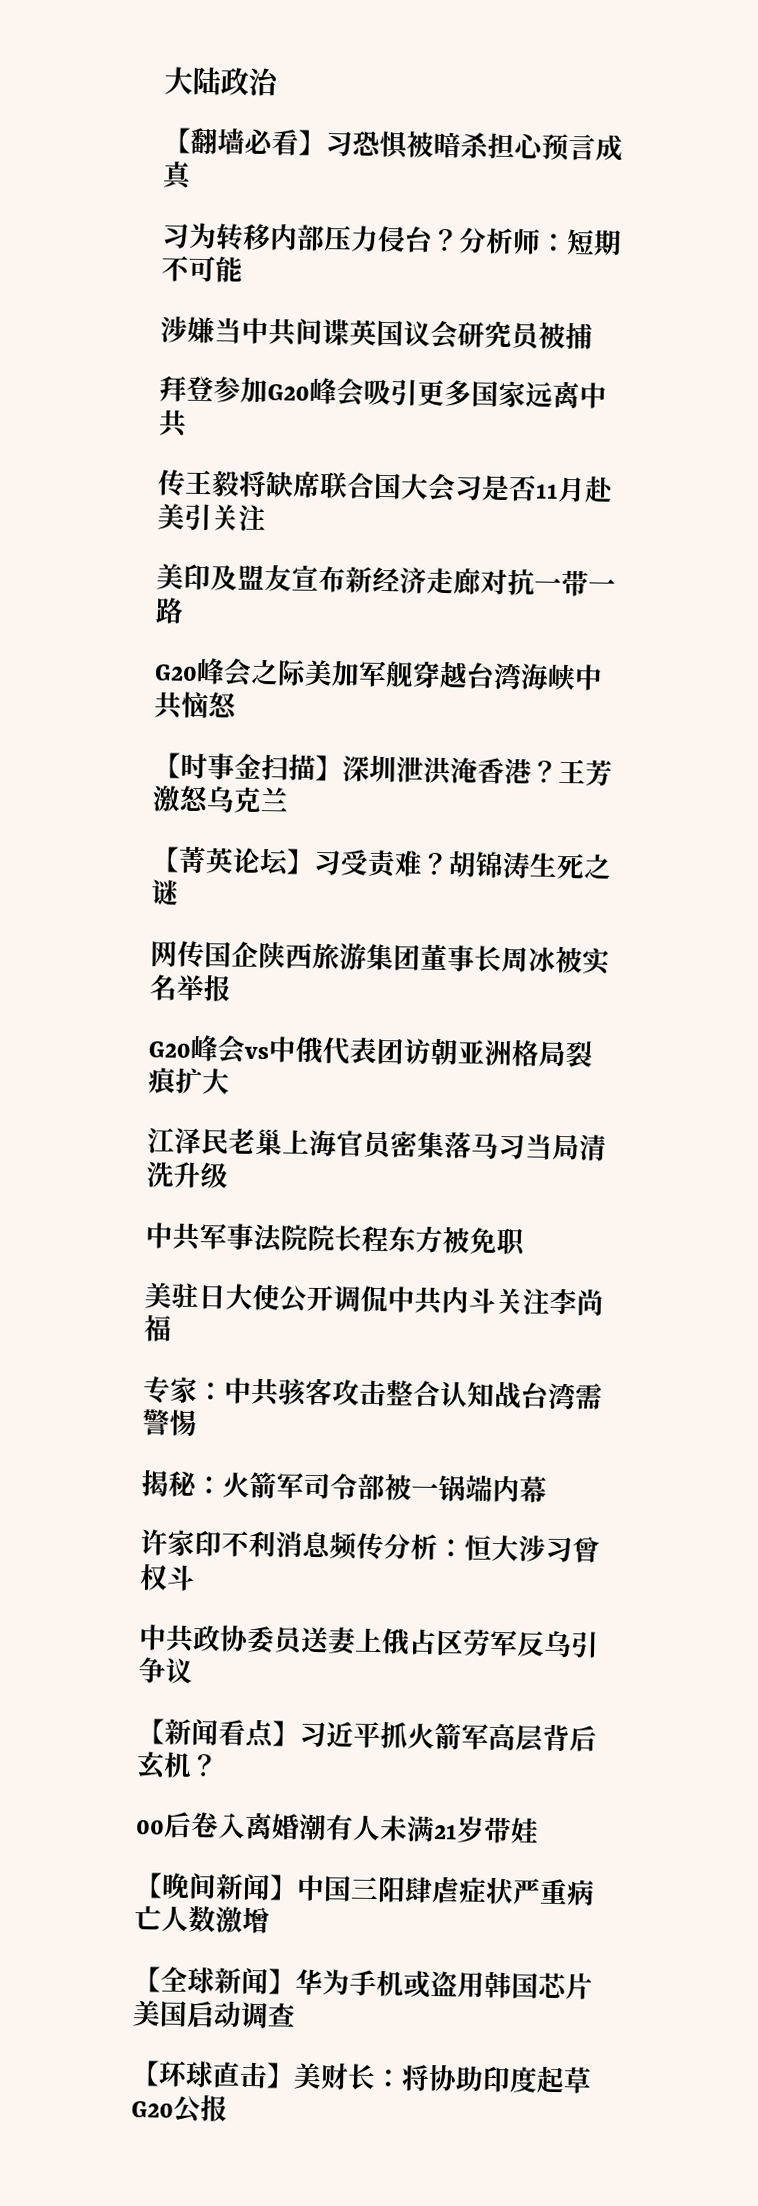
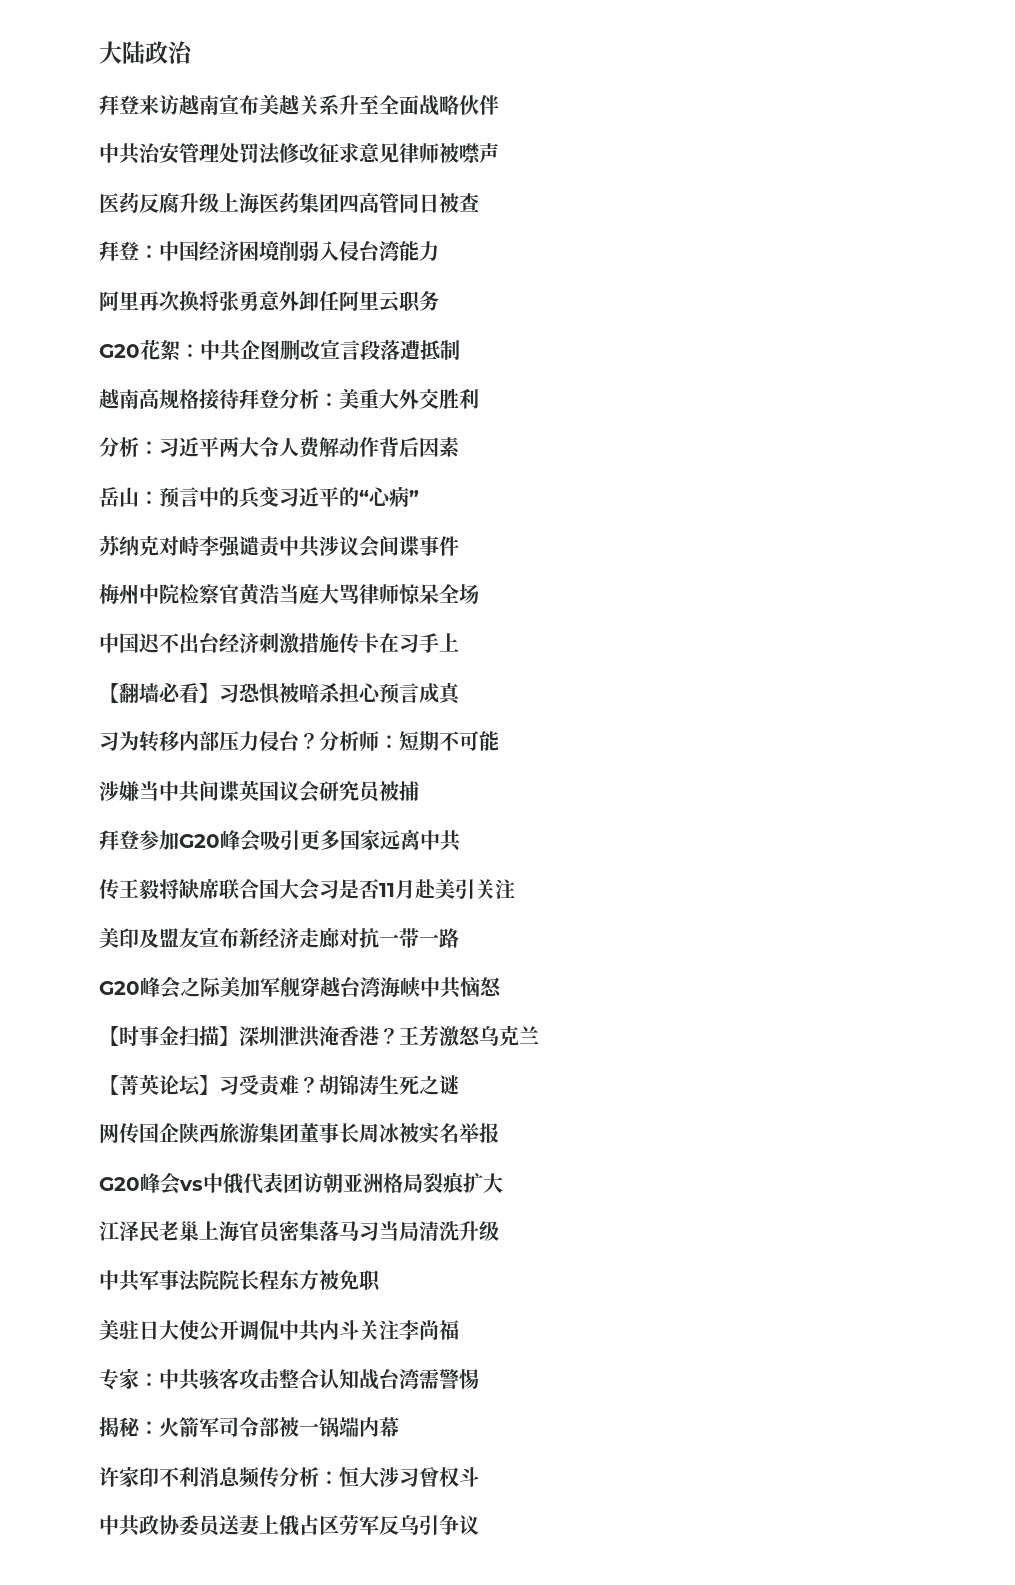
(279, 82) none -> [99,94,499,116] [99,143,499,165] [99,192,479,214] [99,241,439,261] [99,290,439,313] [99,339,460,361] [99,388,479,410] [99,437,460,458] [99,486,419,508] [99,535,459,558] [99,584,479,606] [99,633,459,654] // 拜登来访越南宣布美越关系升至全面战略伙伴 // 中共治安管理处罚法修改征求意见律师被噤声 // 医药反腐升级上海医药集团四高管同日被查 // 拜登：中国经济困境削弱入侵台湾能力 // 阿里再次换将张勇意外卸任阿里云职务 // G20花絮：中共企图删改宣言段落遭抵制 // 越南高规格接待拜登分析：美重大外交胜利 // 分析：习近平两大令人费解动作背后因素 // 岳山：预言中的兵变习近平的“心病” // 苏纳克对峙李强谴责中共涉议会间谍事件 // 梅州中院检察官黄浩当庭大骂律师惊呆全场 // 中国迟不出台经济刺激措施传卡在习手上
[137,1718,597,1752] [136,1751,219,1780] [135,1811,539,1844] [134,1872,595,1906] [134,1905,270,1934] [133,1966,593,2000] [132,2000,296,2029] [131,2060,592,2094] [131,2094,228,2124] // 【新闻看点】习近平抓火箭军高层背后玄机？ // 00后卷入离婚潮有人未满21岁带娃 // 【晚间新闻】中国三阳肆虐症状严重病亡人数激增 // 【全球新闻】华为手机或盗用韩国芯片美国启动调查 // 【环球直击】美财长：将协助印度起草G20公报 -> (479, 1525) none

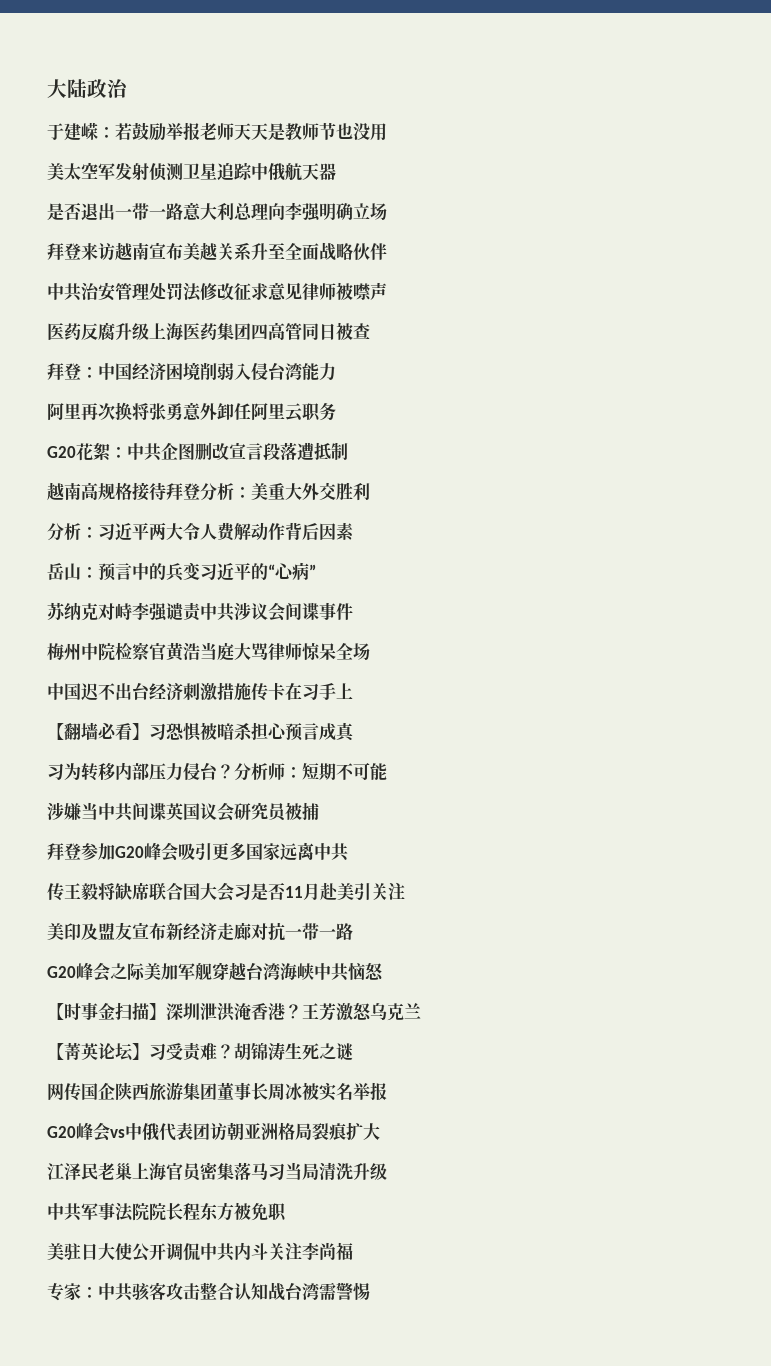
(193, 52) none -> [47,122,387,141] [47,162,336,181] [47,202,387,222] // 于建嵘：若鼓励举报老师天天是教师节也没用 // 美太空军发射侦测卫星追踪中俄航天器 // 是否退出一带一路意大利总理向李强明确立场
[99,1417,399,1437] [99,1466,479,1488] [99,1515,479,1537] // 揭秘：火箭军司令部被一锅端内幕 // 许家印不利消息频传分析：恒大涉习曾权斗 // 中共政协委员送妻上俄占区劳军反乌引争议 -> (370, 1291) none

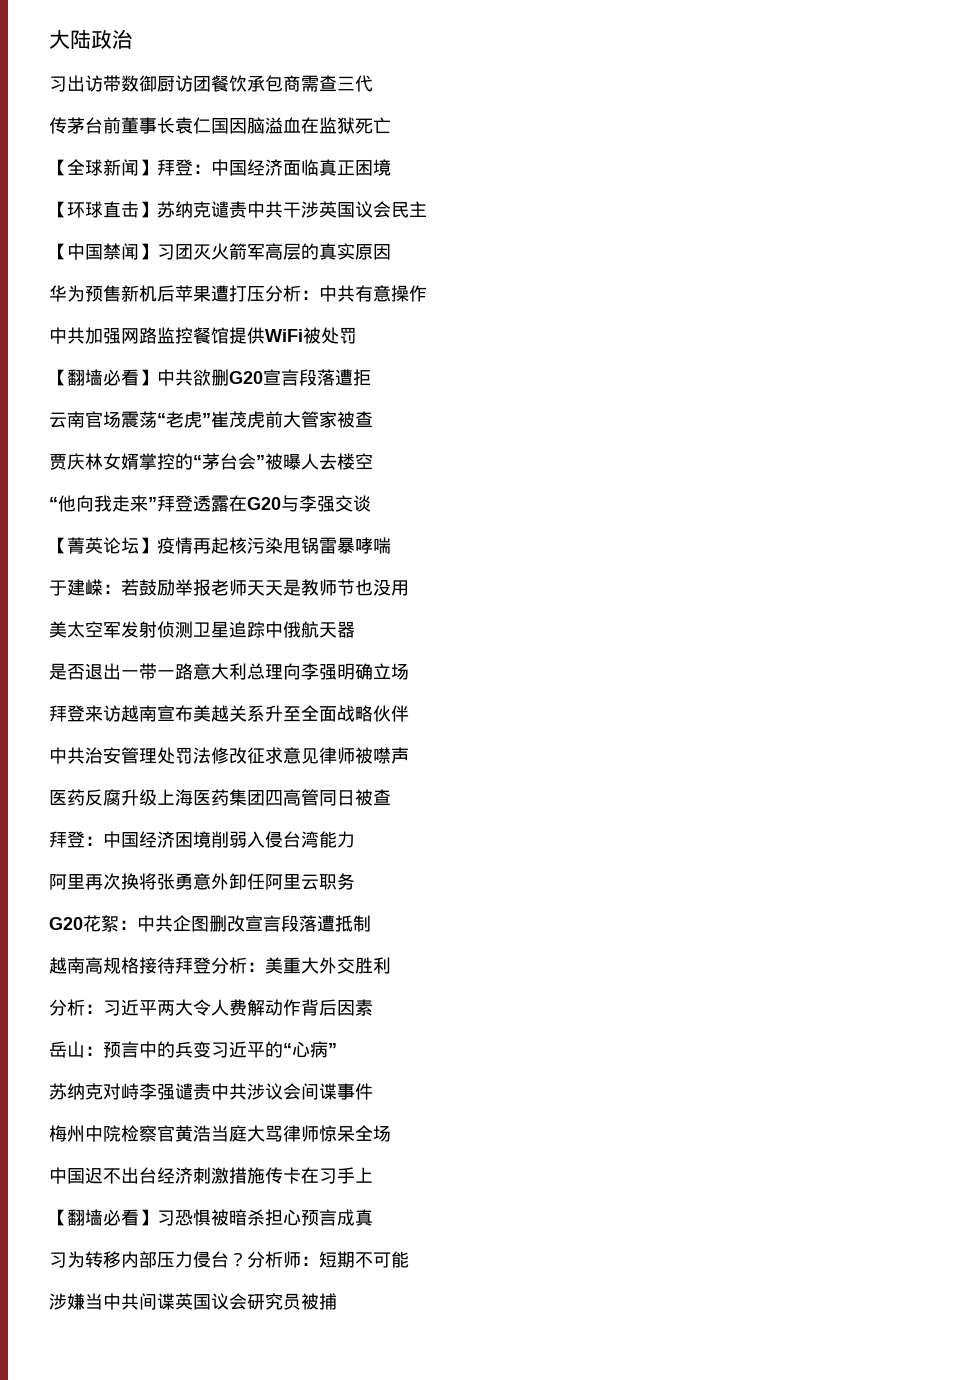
(128, 88) none -> [49,75,373,92] [49,117,391,134] [49,159,391,176] [49,201,427,218] [49,243,391,260] [49,285,427,302] [49,327,357,344] [49,369,371,386] [49,411,373,428] [49,453,373,470] [49,495,371,512] [49,537,391,554] // 习出访带数御厨访团餐饮承包商需查三代 // 传茅台前董事长袁仁国因脑溢血在监狱死亡 // 【全球新闻】拜登：中国经济面临真正困境 // 【环球直击】苏纳克谴责中共干涉英国议会民主 // 【中国禁闻】习团灭火箭军高层的真实原因 // 华为预售新机后苹果遭打压分析：中共有意操作 // 中共加强网路监控餐馆提供WiFi被处罚 // 【翻墙必看】中共欲删G20宣言段落遭拒 // 云南官场震荡“老虎”崔茂虎前大管家被查 // 贾庆林女婿掌控的“茅台会”被曝人去楼空 // “他向我走来”拜登透露在G20与李强交谈 // 【菁英论坛】疫情再起核污染甩锅雷暴哮喘
[47,842,349,862] [47,882,405,902] [47,922,353,941] [47,962,384,982] [47,1002,421,1022] [47,1042,354,1062] [47,1082,387,1101] [47,1122,380,1142] [47,1162,387,1182] [47,1202,287,1222] [47,1242,353,1262] [47,1282,370,1301] // 拜登参加G20峰会吸引更多国家远离中共 // 传王毅将缺席联合国大会习是否11月赴美引关注 // 美印及盟友宣布新经济走廊对抗一带一路 // G20峰会之际美加军舰穿越台湾海峡中共恼怒 // 【时事金扫描】深圳泄洪淹香港？王芳激怒乌克兰 // 【菁英论坛】习受责难？胡锦涛生死之谜 // 网传国企陕西旅游集团董事长周冰被实名举报 // G20峰会vs中俄代表团访朝亚洲格局裂痕扩大 // 江泽民老巢上海官员密集落马习当局清洗升级 // 中共军事法院院长程东方被免职 // 美驻日大使公开调侃中共内斗关注李尚福 // 专家：中共骇客攻击整合认知战台湾需警惕 -> (337, 1301) none

